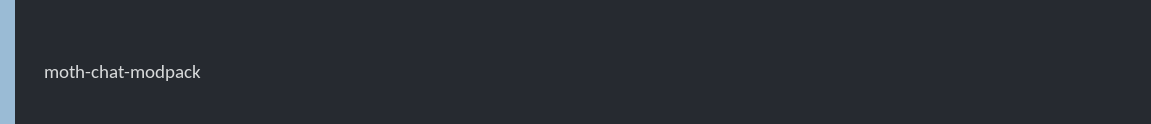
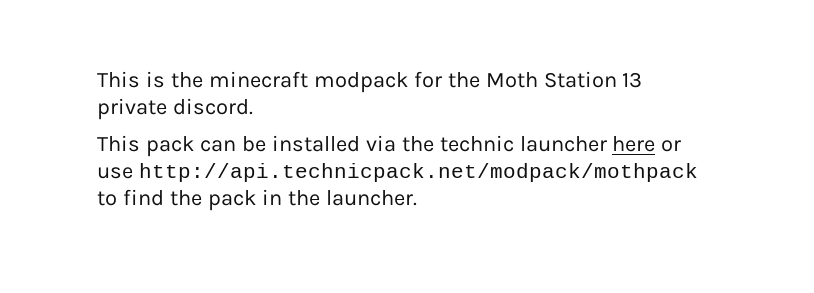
[44,65,201,81] moth-chat-modpack -> [97,71,643,93] [97,98,253,120] [97,135,682,157] [97,163,698,182] [97,189,417,211] This is the minecraft modpack for the Moth Station 13 private discord. // This pack can be installed via the technic launcher here or use http://api.technicpack.net/modpack/mothpack to find the pack in the launcher.

